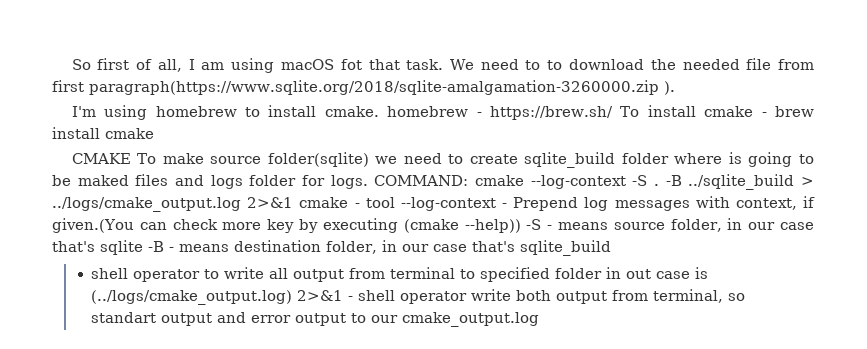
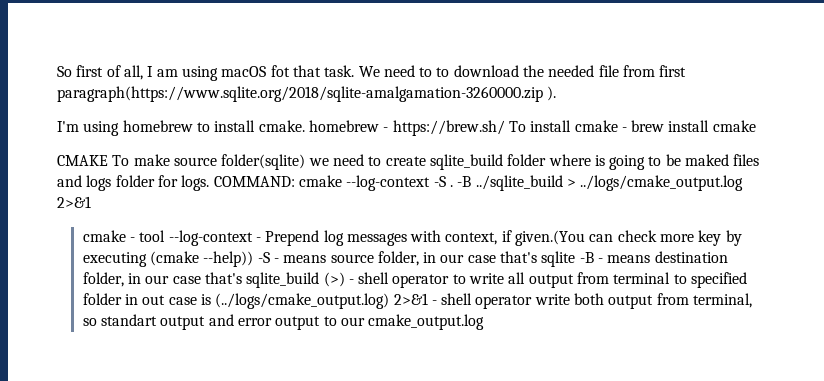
(294, 202) none -> (91, 202) //
(611, 248) // -> [323,272,354,287] (>) -

